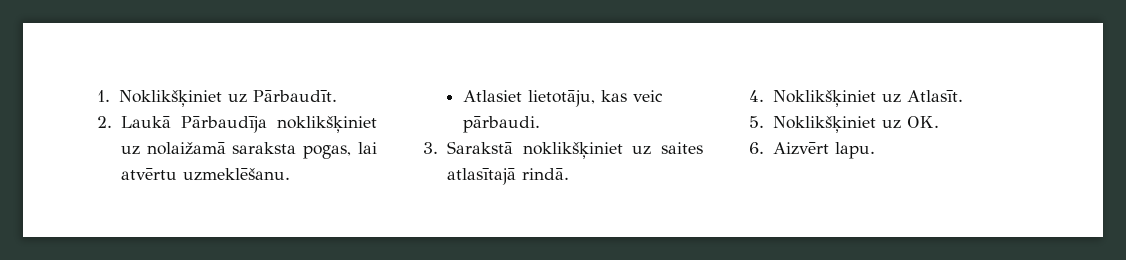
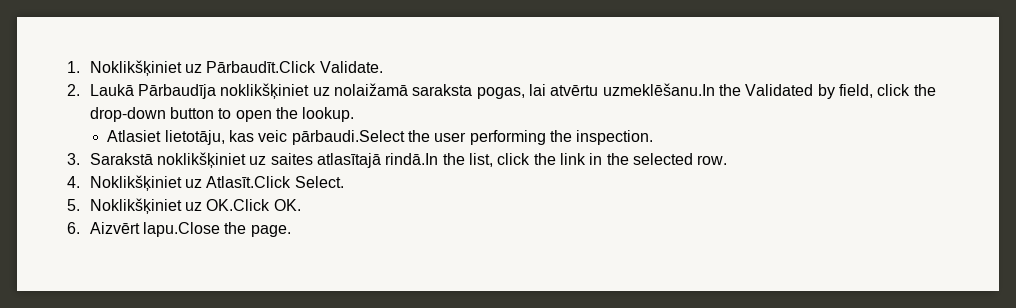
[252,90,337,102] Pārbaudīt. -> [206,61,383,73] Pārbaudīt.Click Validate.
[182,168,290,181] [462,90,663,107] [462,116,540,133] uzmeklēšanu. // Atlasiet lietotāju, kas veic pārbaudi. -> [602,83,936,99] [89,107,355,122] [107,130,654,145] uzmeklēšanu.In the Validated by field, click the drop-down button to open the lookup. // Atlasiet lietotāju, kas veic pārbaudi.Select the user performing the inspection.
[521,168,569,180] rindā. -> [385,153,728,167] rindā.In the list, click the link in the selected row.
[906,90,963,102] Atlasīt. -> [206,176,344,188] Atlasīt.Click Select.
(901, 124) none -> [206,199,271,211] OK.Click
[834,142,875,159] lapu. -> [143,222,291,237] lapu.Close the page.

